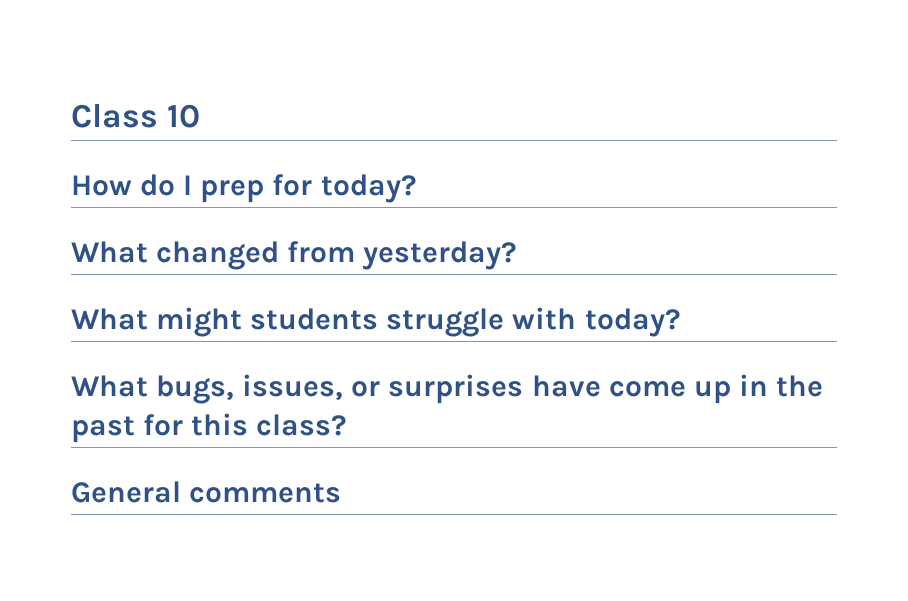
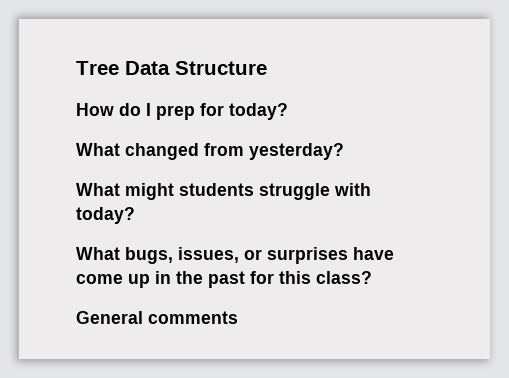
[71,104,201,128] Class 10 -> [76,61,267,75] Tree Data Structure

